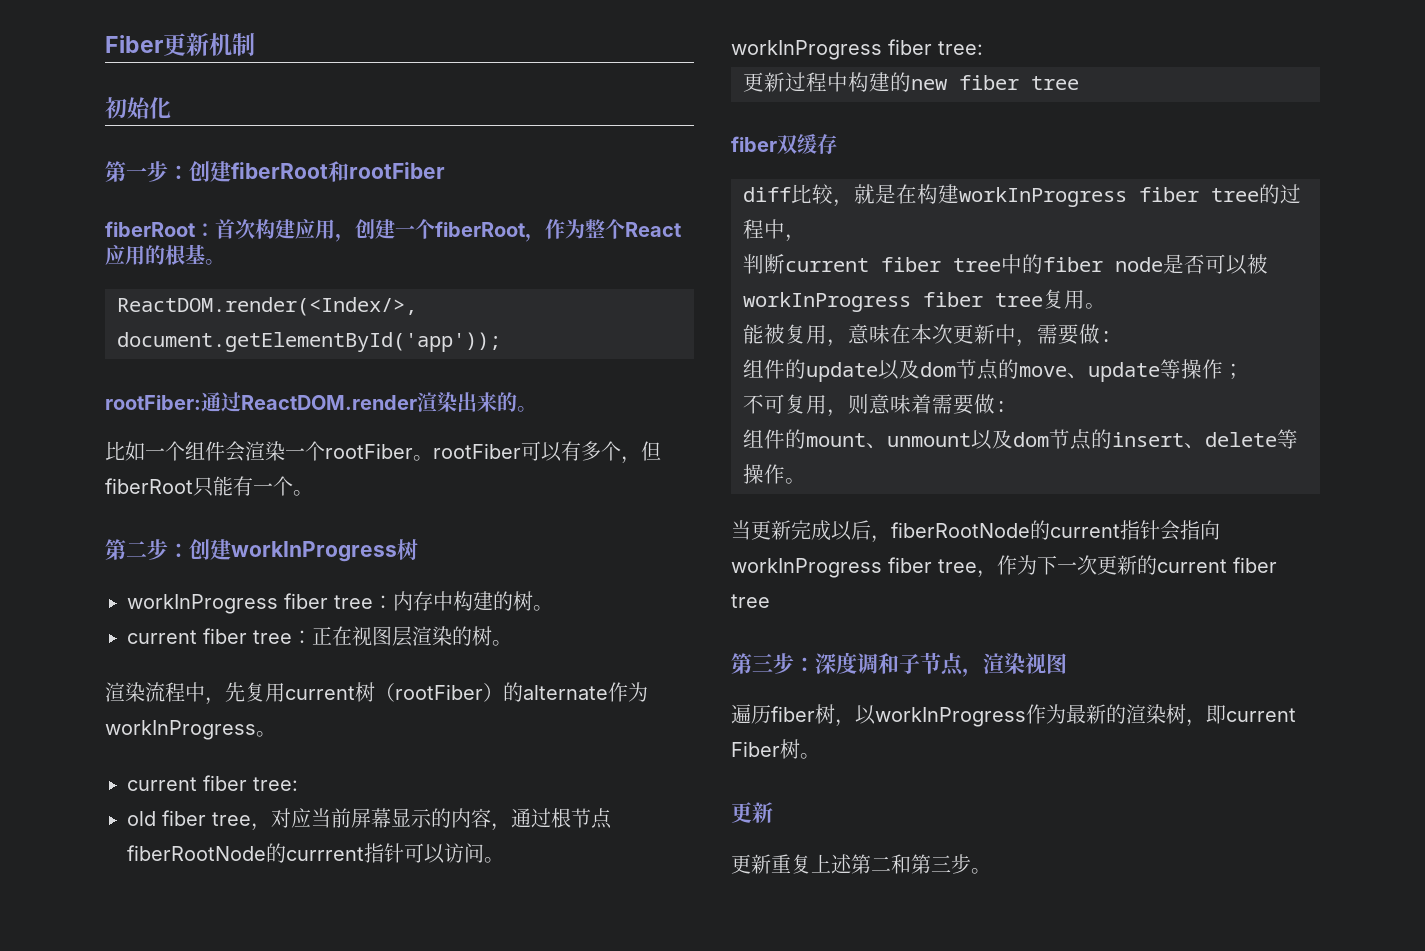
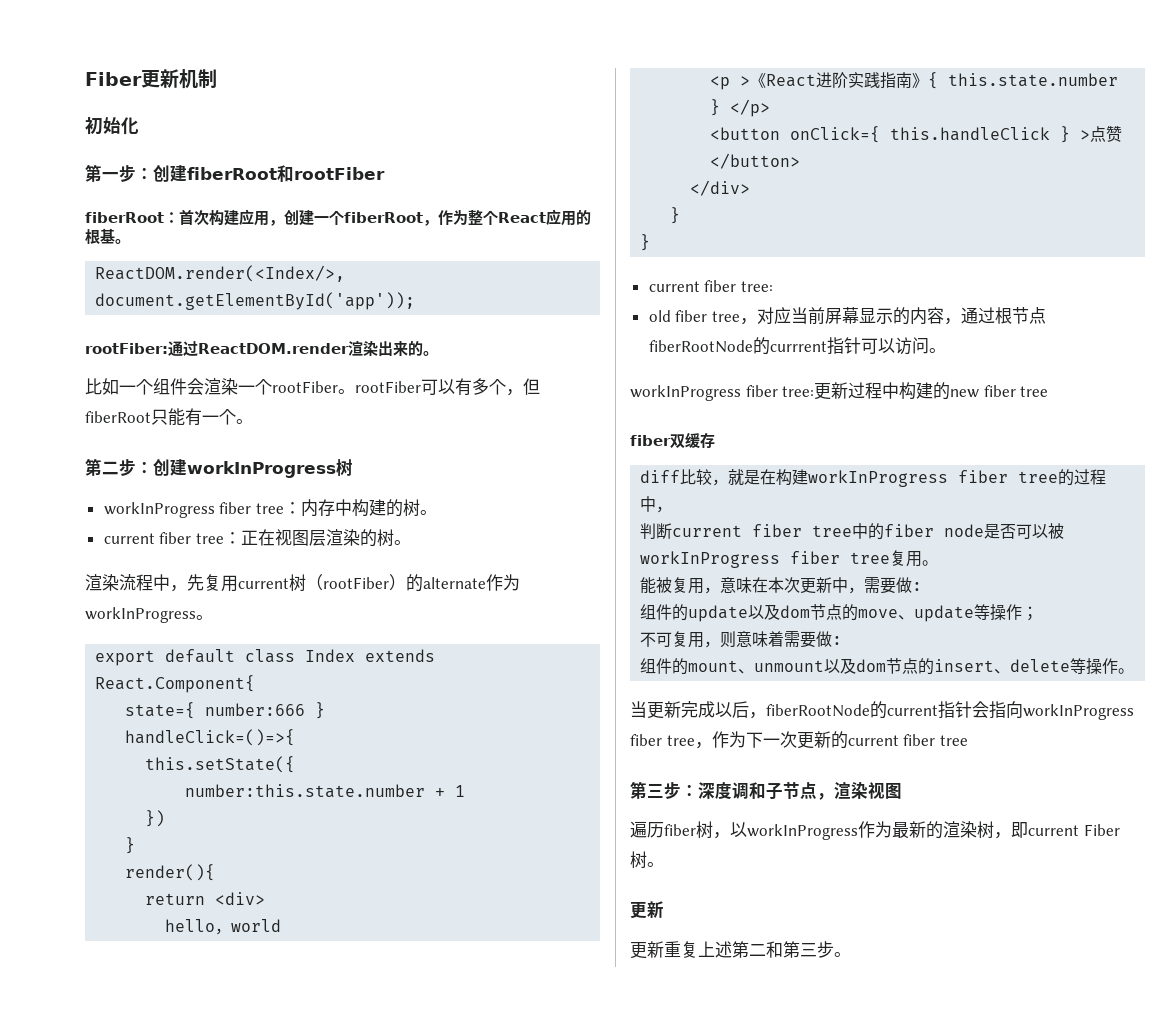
(276, 734) none -> [95,649,436,666] [95,675,256,693] [125,702,326,719] [125,729,296,746] [145,756,296,773] [185,784,466,798] [145,810,166,827] [125,837,136,854] [125,864,216,881] [145,892,266,905] [165,919,282,935] [710,72,1119,90] [710,99,771,117] [710,126,1123,143] [710,153,801,169] [690,180,751,196] [670,207,681,224] [640,234,651,251] // export default class Index extends React.Component{ // state={ number:666 } // handleClick=()=>{ // this.setState({ // number:this.state.number + 1 // }) // } // render(){ // return <div> // hello，world // <p >《React进阶实践指南》{ this.state.number } </p> // <button onClick={ this.handleClick } >点赞</button> // </div> // } // }
(983, 48) // -> (815, 391) none

